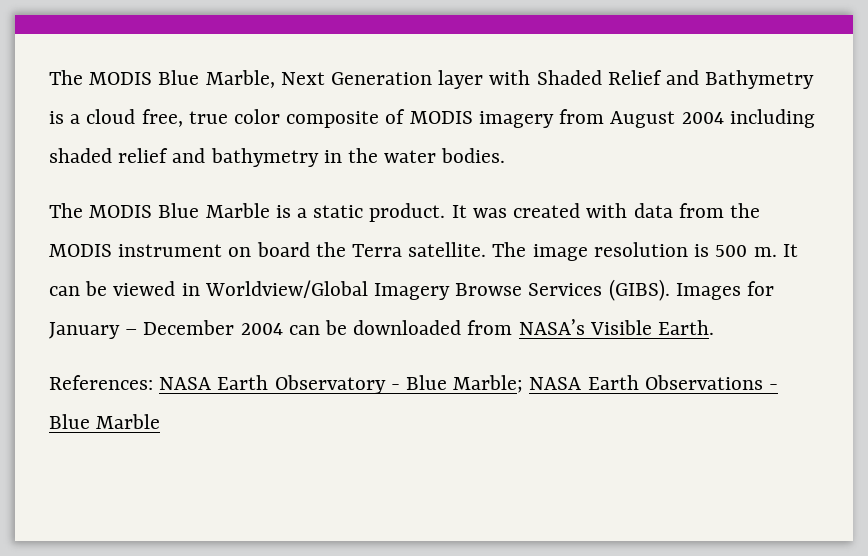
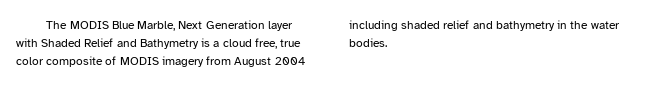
[49,203,760,222] [49,242,798,261] [49,279,775,301] [49,319,715,339] [49,375,779,394] [49,414,161,429] // The MODIS Blue Marble is a static product. It was created with data from the MODIS instrument on board the Terra satellite. The image resolution is 500 m. It can be viewed in Worldview/Global Imagery Browse Services (GIBS). Images for January – December 2004 can be downloaded from NASA’s Visible Earth. // References: NASA Earth Observatory - Blue Marble; NASA Earth Observations - Blue Marble -> (387, 42) none

